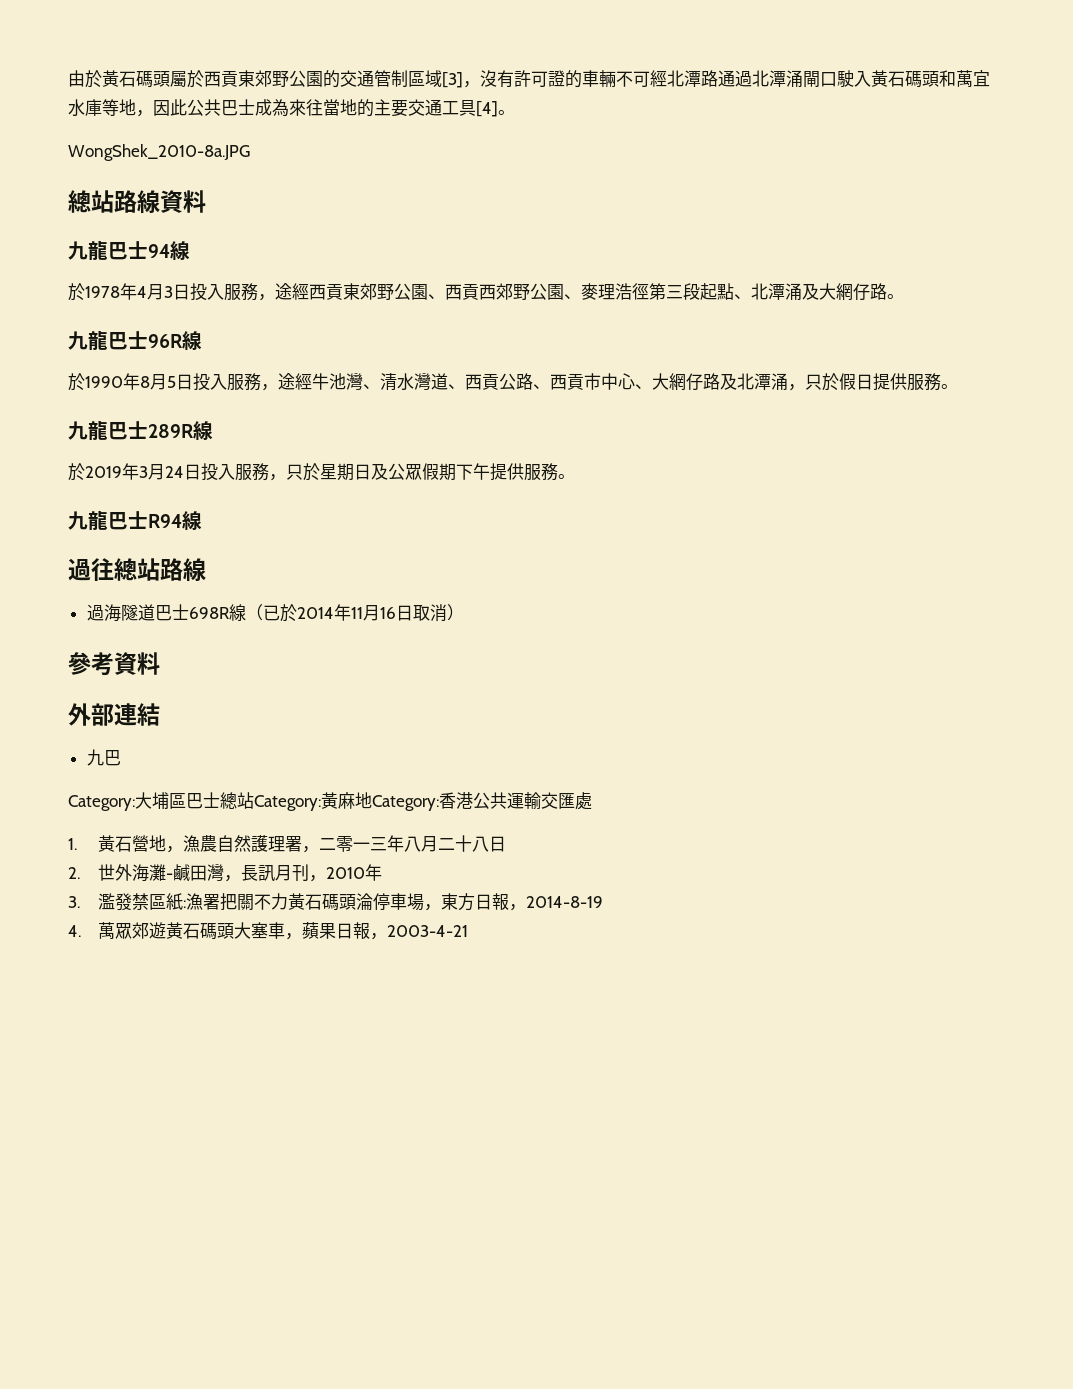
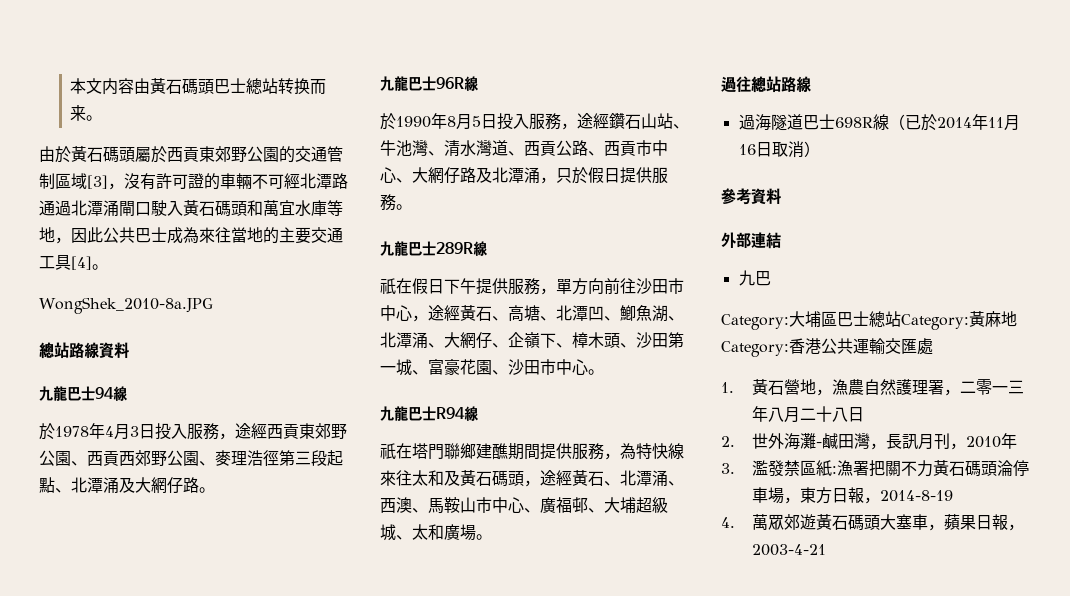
(68, 78) none -> [70,78,327,95] [70,105,103,121] 本文内容由黃石碼頭巴士總站转换而来。 //
(312, 381) none -> [609,113,689,129] 鑽石山站、
[68,463,575,481] [68,511,202,530] 於2019年3月24日投入服務，只於星期日及公眾假期下午提供服務。 // 九龍巴士R94線 -> [380,278,684,295] [380,305,684,322] [380,332,684,349] [380,359,604,376] [380,406,479,421] [380,443,684,460] [380,470,684,487] [380,497,668,514] [380,524,492,541] 祇在假日下午提供服務，單方向前往沙田市中心，途經黃石、高塘、北潭凹、鯽魚湖、北潭涌、大網仔、企嶺下、樟木頭、沙田第一城、富豪花園、沙田市中心。 // 九龍巴士R94線 // 祇在塔門聯鄉建醮期間提供服務，為特快線來往太和及黃石碼頭，途經黃石、北潭涌、西澳、馬鞍山市中心、廣福邨、大埔超級城、太和廣場。

